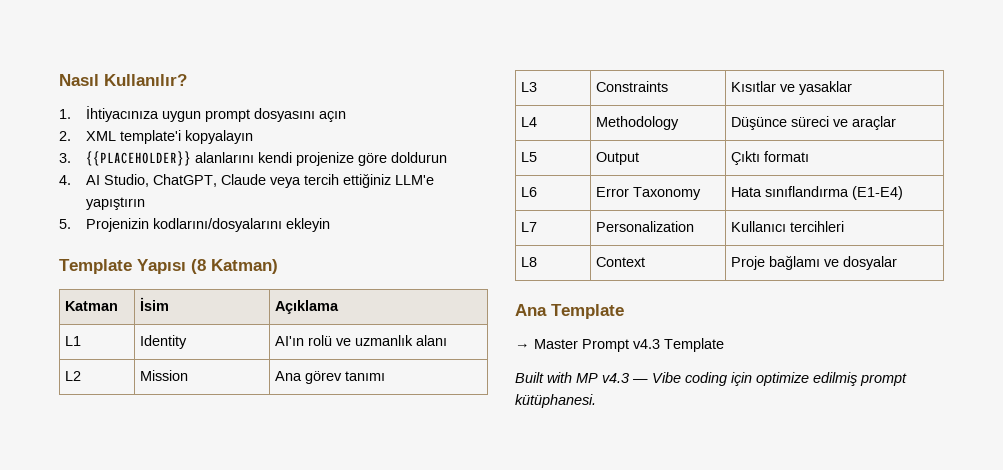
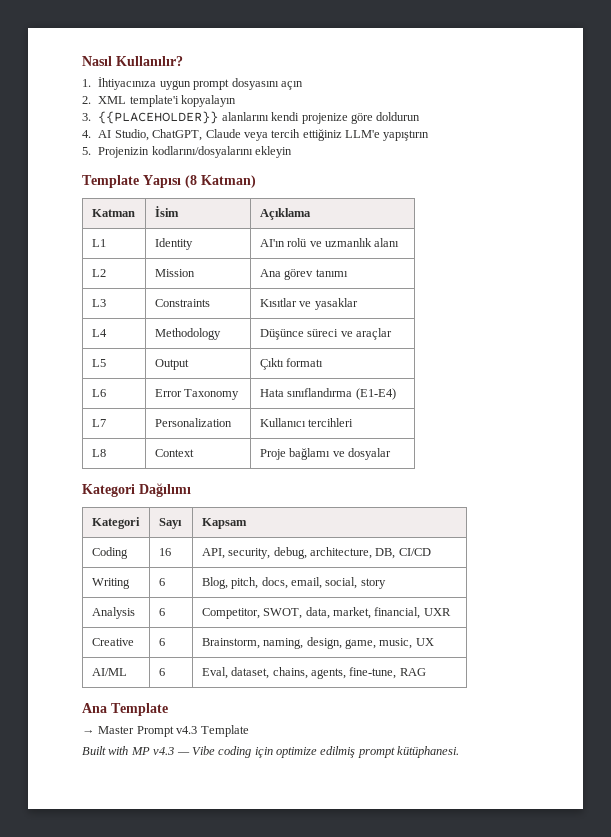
(897, 263) none -> [82,483,191,497] [91,517,140,529] [158,518,182,529] [201,518,247,529] [91,547,128,559] [158,548,171,556] [201,547,431,559] [91,578,130,589] [158,578,165,586] [201,577,386,589] [91,607,135,619] [158,608,165,616] [201,607,451,619] [91,638,134,646] [158,638,165,646] [201,637,434,649] [91,668,127,676] [158,668,165,676] [201,667,426,679] // Kategori Dağılımı // Kategori | Sayı | Kapsam // Coding | 16 | API, security, debug, architecture, DB, CI/CD // Writing | 6 | Blog, pitch, docs, email, social, story // Analysis | 6 | Competitor, SWOT, data, market, financial, UXR // Creative | 6 | Brainstorm, naming, design, game, music, UX // AI/ML | 6 | Eval, dataset, chains, agents, fine-tune, RAG

